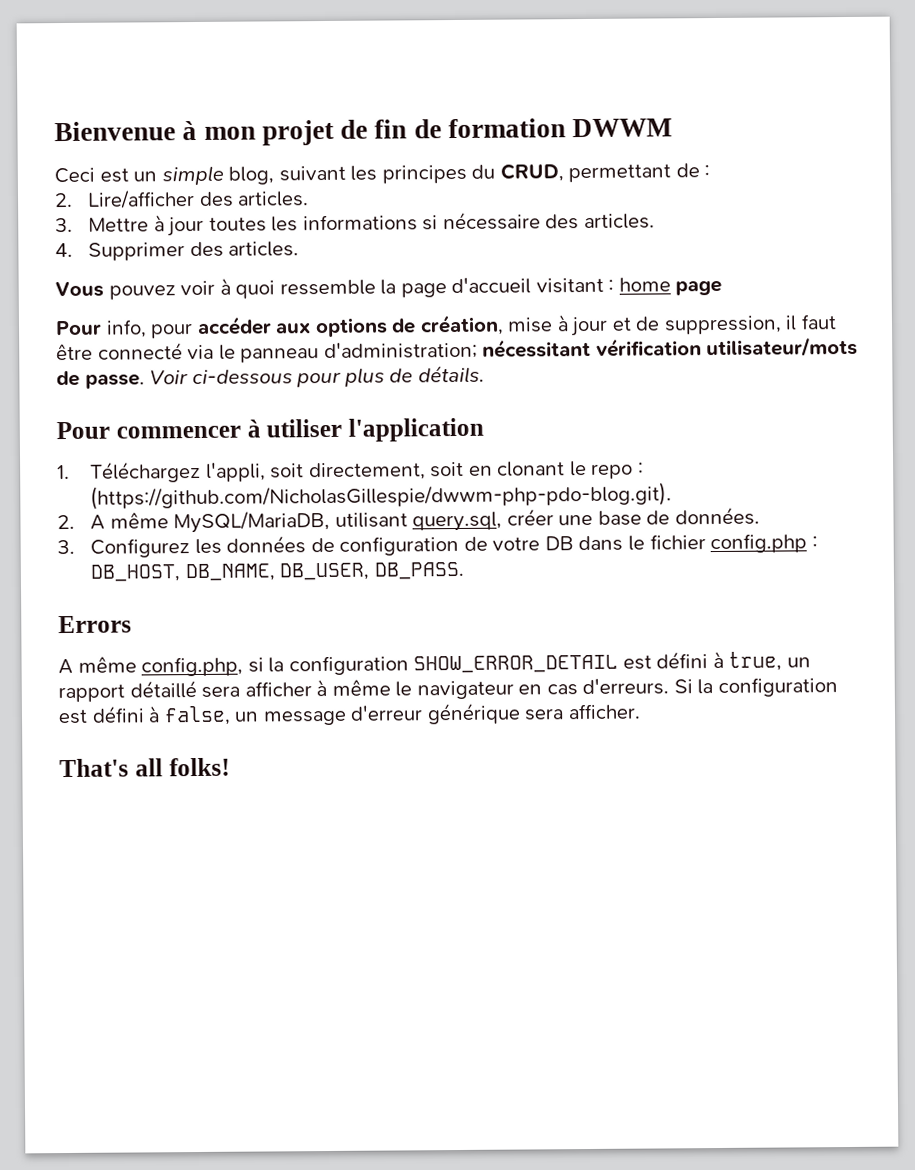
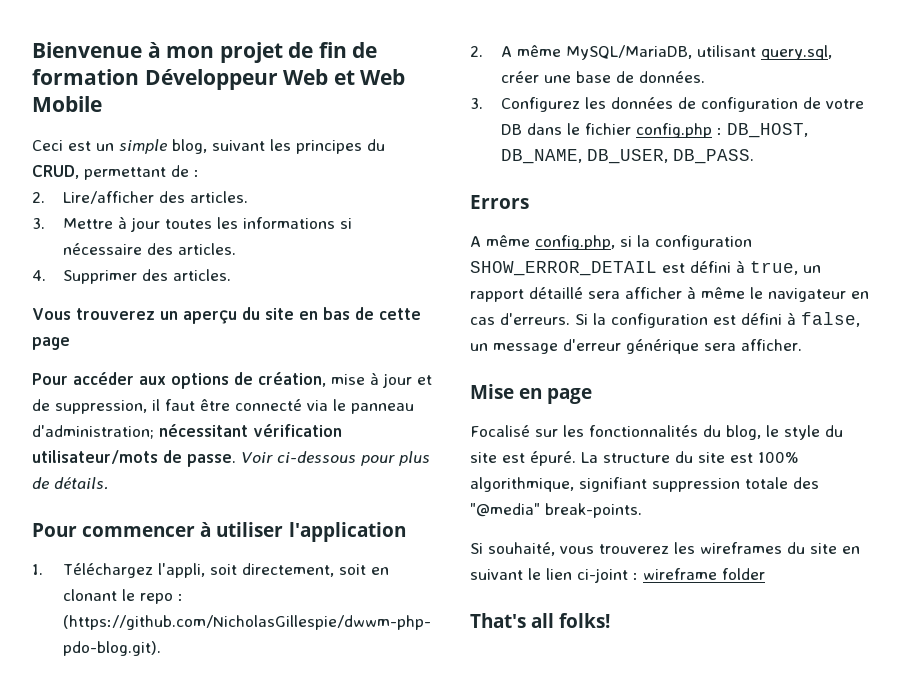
[572,118,673,138] DWWM -> [144,69,406,90] [32,96,102,112] Développeur Web et Web Mobile
[108,277,671,300] pouvez voir à quoi ressemble la page d'accueil visitant : home -> [75,307,421,324] trouverez un aperçu du site en bas de cette
[105,319,194,339] info, pour -> (68, 379) none
(641, 711) none -> [470,384,593,404] [470,425,843,440] [470,451,799,466] [470,477,819,492] [470,503,642,518] [470,542,860,556] [470,568,765,583] // Mise en page // Focalisé sur les fonctionnalités du blog, le style du site est épuré. La structure du site est 100% algorithmique, signifiant suppression totale des "@media" break-points. // Si souhaité, vous trouverez les wireframes du site en suivant le lien ci-joint : wireframe folder

